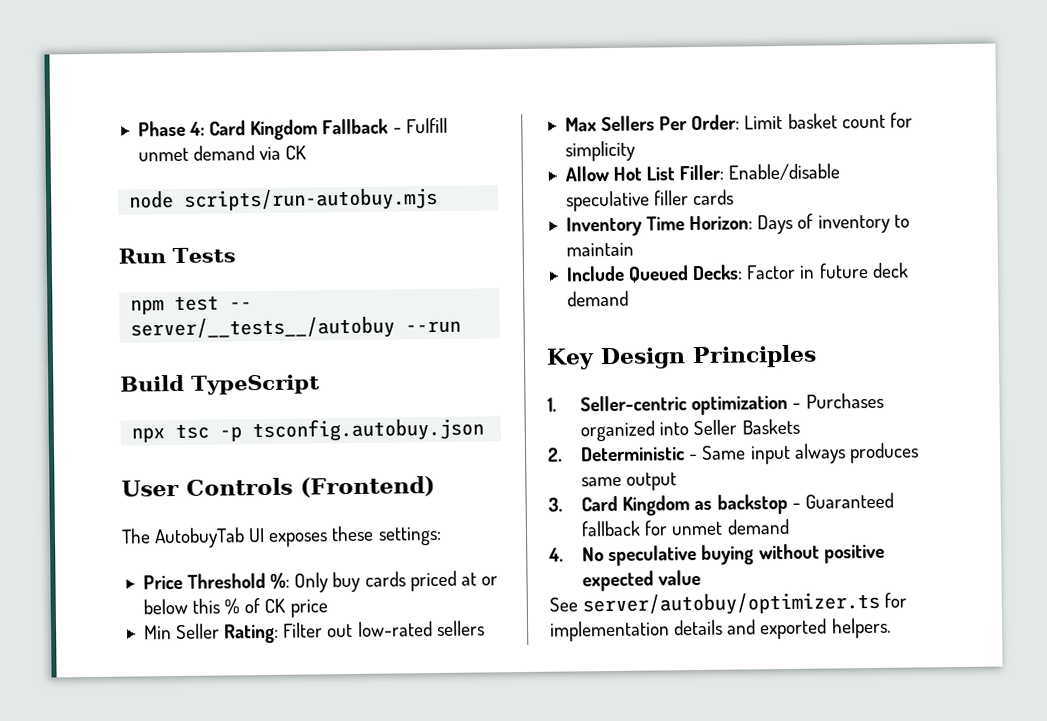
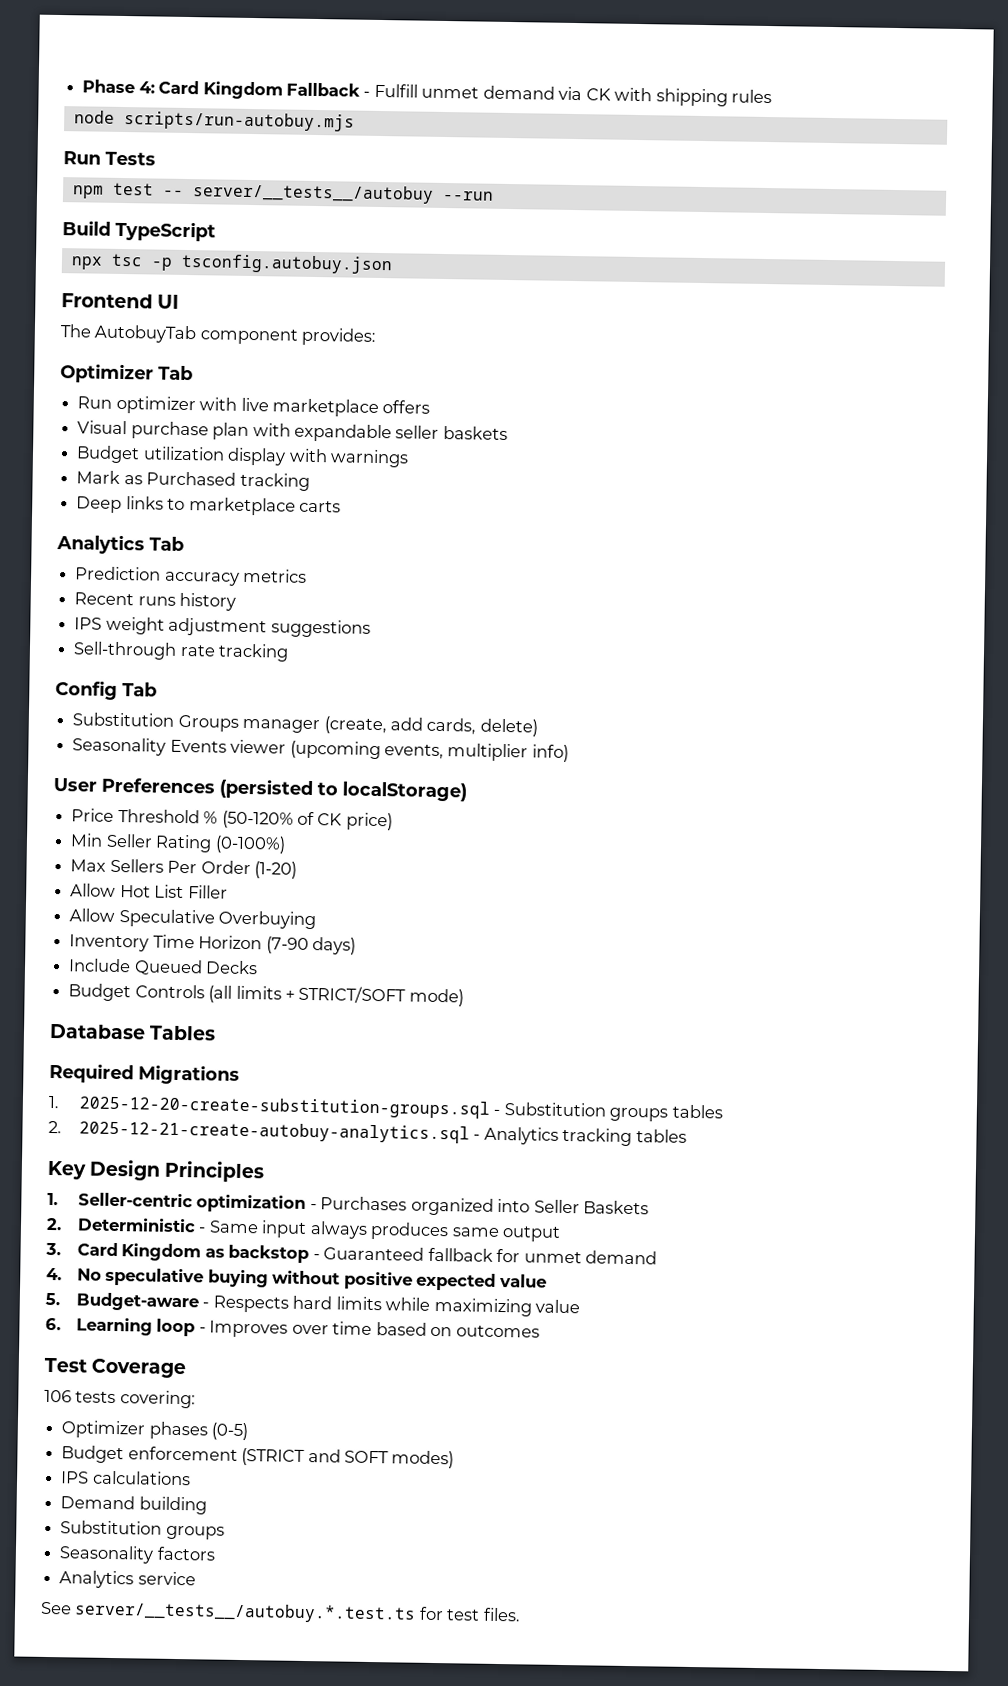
(308, 152) none -> [614,87,773,107] with shipping rules
[121,476,435,498] User Controls (Frontend) -> [61,293,180,309] Frontend UI
[248,525,442,547] [142,570,498,593] [142,598,241,615] UI exposes these settings: // Price Threshold %: Only buy cards priced at or below this % -> [199,327,377,346] [60,363,193,384] [77,395,431,418] [77,420,508,443] [76,445,409,468] [76,470,310,491] [76,496,341,516] [56,534,184,555] [75,566,308,586] [74,592,237,611] [74,616,371,638] [73,641,290,662] [55,680,157,700] [72,712,538,737] [72,737,569,762] [53,777,467,802] [71,808,294,829] component provides: // Optimizer Tab // Run optimizer with live marketplace offers // Visual purchase plan with expandable seller baskets // Budget utilization display with warnings // Mark as Purchased tracking // Deep links to marketplace carts // Analytics Tab // Prediction accuracy metrics // Recent runs history // IPS weight adjustment suggestions // Sell-through rate tracking // Config Tab // Substitution Groups manager (create, add cards, delete) // Seasonality Events viewer (upcoming events, multiplier info) // User Preferences (persisted to localStorage) // Price Threshold % (50-120%
[289,599,328,618] price -> [345,812,393,831] price)
[224,620,485,644] [564,112,913,132] [564,140,636,162] [564,163,841,182] [565,189,735,212] [565,213,910,237] [565,242,634,257] [565,262,909,283] [566,290,629,307] Rating: Filter out low-rated sellers // Max Sellers Per Order: Limit basket count for simplicity // Allow Hot List Filler: Enable/disable speculative filler cards // Inventory Time Horizon: Days of inventory to maintain // Include Queued Decks: Factor in future deck demand -> [155,834,286,854] [70,858,297,879] [70,883,228,899] [69,908,317,930] [69,934,356,955] [68,958,259,976] [68,983,464,1007] [49,1023,217,1041] [49,1062,240,1085] [48,1095,723,1122] [48,1120,687,1147] Rating (0-100%) // Max Sellers Per Order (1-20) // Allow Hot List Filler // Allow Speculative Overbuying // Inventory Time Horizon (7-90 days) // Include Queued Decks // Budget Controls (all limits + STRICT/SOFT mode) // Database Tables // Required Migrations // 1. 2025-12-20-create-substitution-groups.sql - Substitution groups tables // 2. 2025-12-21-create-autobuy-analytics.sql - Analytics tracking tables
[549,591,908,617] [550,617,891,642] See server/autobuy/optimizer.ts for implementation details and exported helpers. -> [45,1292,581,1317] [45,1317,540,1338] [44,1357,187,1379] [44,1389,196,1409] [61,1420,249,1441] [61,1445,455,1469] [61,1470,191,1486] [60,1495,207,1515] [60,1520,225,1540] [59,1545,216,1564] [59,1570,196,1589] [40,1601,521,1624] 5. Budget-aware - Respects hard limits while maximizing value // 6. Learning loop - Improves over time based on outcomes // Test Coverage // 106 tests covering: // Optimizer phases (0-5) // Budget enforcement (STRICT and SOFT modes) // IPS calculations // Demand building // Substitution groups // Seasonality factors // Analytics service // See server/__tests__/autobuy.*.test.ts for test files.

